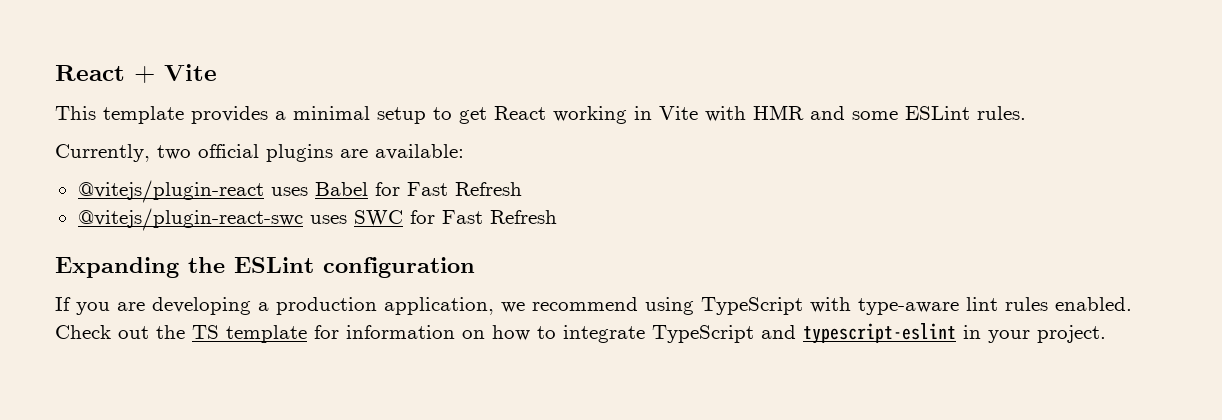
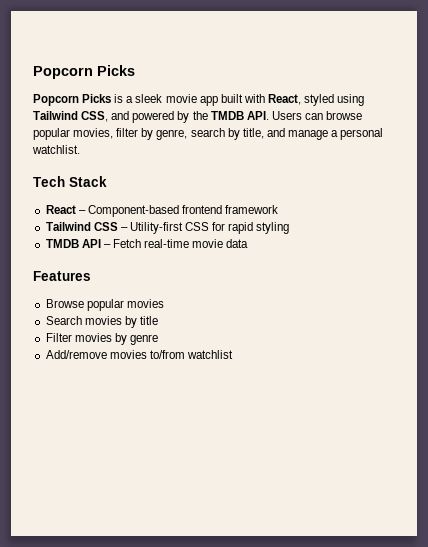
[55,64,217,83] [55,105,1026,124] [55,144,464,162] [77,180,522,203] [77,208,557,231] [55,257,475,278] [55,297,1132,315] [55,323,1106,344] React + Vite // This template provides a minimal setup to get React working in Vite with HMR and some ESLint rules. // Currently, two official plugins are available: // @vitejs/plugin-react uses Babel for Fast Refresh // @vitejs/plugin-react-swc uses SWC for Fast Refresh // Expanding the ESLint configuration // If you are developing a production application, we recommend using TypeScript with type-aware lint rules enabled. Check out the TS template for information on how to integrate TypeScript and typescript-eslint in your project. -> [33,65,135,79] [33,94,365,106] [33,111,363,123] [33,128,384,140] [32,145,80,154] [33,176,107,187] [45,205,279,217] [45,222,290,234] [45,239,249,248] [33,271,91,281] [45,299,164,311] [45,316,158,328] [45,333,158,345] [45,350,233,359] Popcorn Picks // Popcorn Picks is a sleek movie app built with React, styled using Tailwind CSS, and powered by the TMDB API. Users can browse popular movies, filter by genre, search by title, and manage a personal watchlist. // Tech Stack // React – Component-based frontend framework // Tailwind CSS – Utility-first CSS for rapid styling // TMDB API – Fetch real-time movie data // Features // Browse popular movies // Search movies by title // Filter movies by genre // Add/remove movies to/from watchlist

